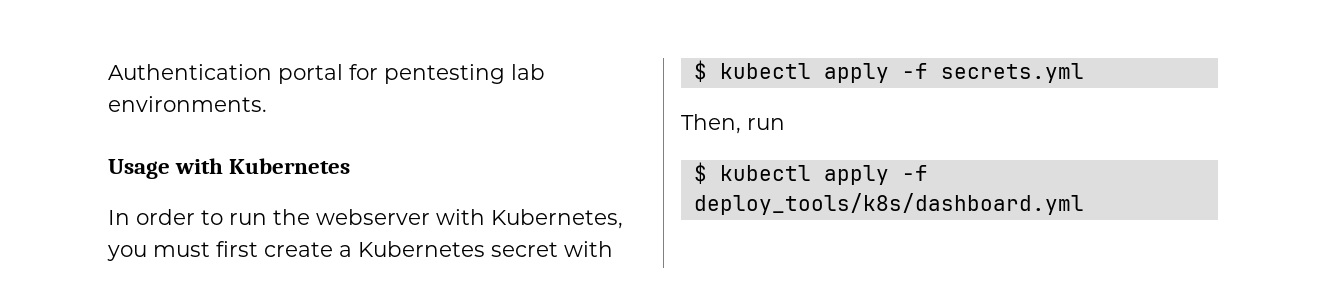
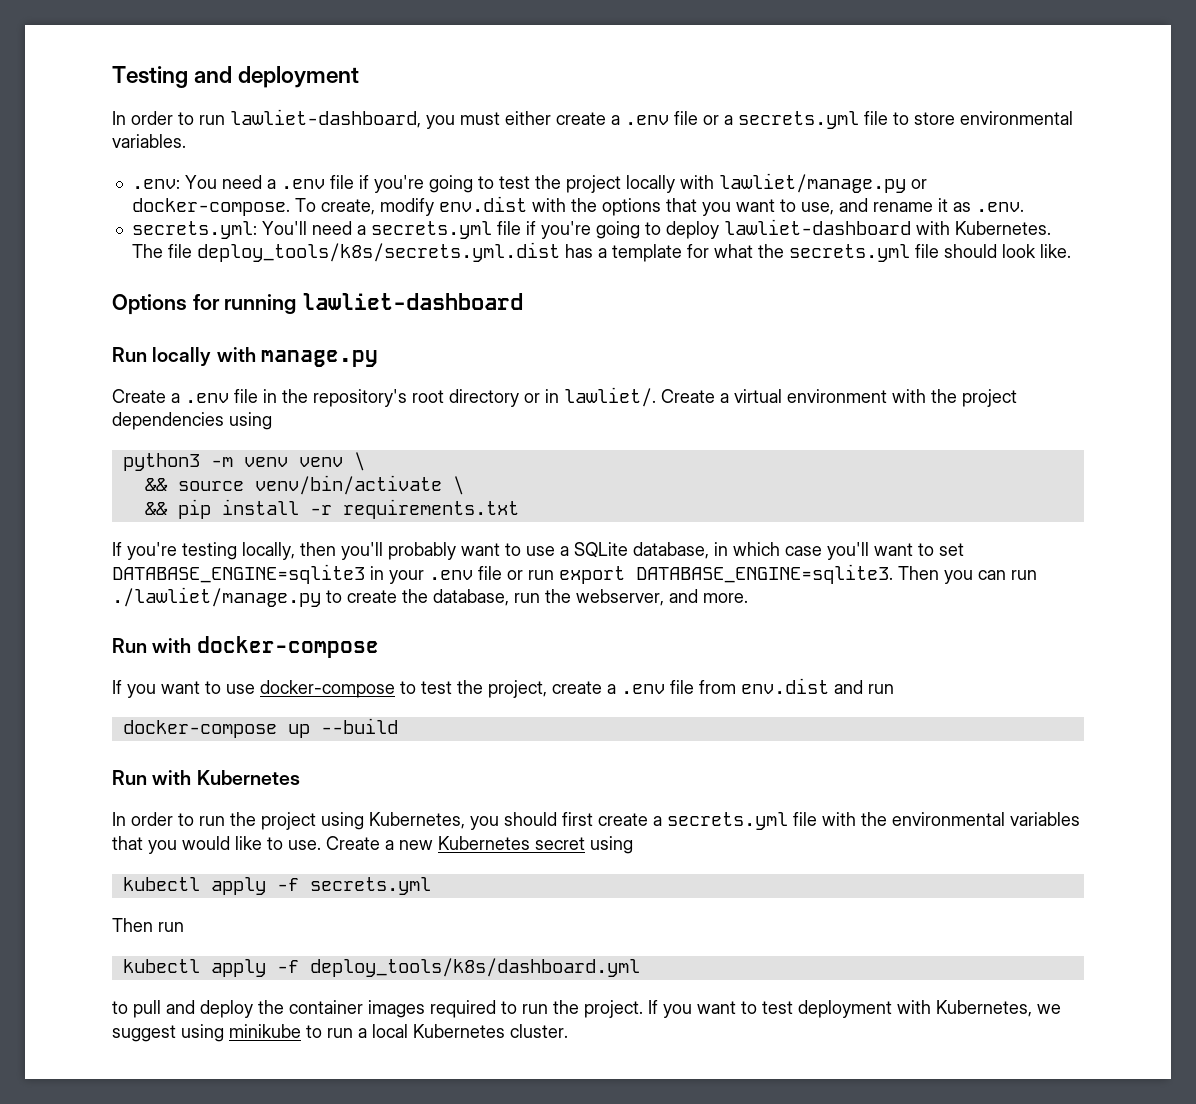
[108,64,545,84] [108,96,267,112] [108,159,170,179] Authentication portal for pentesting lab environments. // Usage -> [112,66,360,88] [112,109,1073,129] [112,134,186,148] [131,173,927,193] [131,196,1024,216] [131,219,1051,239] [131,242,1071,262] [112,293,524,315] [112,347,378,367] [112,387,1017,407] [112,412,272,430] [122,452,365,471] [144,475,464,495] [144,499,519,519] [112,542,964,560] [112,564,1037,584] [112,587,748,607] [112,636,379,658] [112,678,894,698] [122,718,398,738] [112,770,147,785] Testing and deployment // In order to run lawliet-dashboard, you must either create a .env file or a secrets.yml file to store environmental variables. // .env: You need a .env file if you're going to test the project locally with lawliet/manage.py or docker-compose. To create, modify env.dist with the options that you want to use, and rename it as .env. // secrets.yml: You'll need a secrets.yml file if you're going to deploy lawliet-dashboard with Kubernetes. The file deploy_tools/k8s/secrets.yml.dist has a template for what the secrets.yml file should look like. // Options for running lawliet-dashboard // Run locally with manage.py // Create a .env file in the repository's root directory or in lawliet/. Create a virtual environment with the project dependencies using // python3 -m venv venv \ // && source venv/bin/activate \ // && pip install -r requirements.txt // If you're testing locally, then you'll probably want to use a SQLite database, in which case you'll want to set DATABASE_ENGINE=sqlite3 in your .env file or run export DATABASE_ENGINE=sqlite3. Then you can run ./lawliet/manage.py to create the database, run the webserver, and more. // Run with docker-compose // If you want to use docker-compose to test the project, create a .env file from env.dist and run // docker-compose up --build // Run
[316,209,485,225] webserver with -> [261,812,364,830] project using
[153,242,210,257] must -> [504,812,557,826] should
[358,241,613,257] [693,60,707,82] Kubernetes secret with // $ -> [667,812,1080,830] [112,836,633,854] secrets.yml file with the environmental variables that you would like to use. Create a new Kubernetes secret using //
[681,114,785,134] [693,162,707,184] Then, run // $ -> [112,918,184,932] Then run //
(1084, 204) none -> [112,1000,1061,1018] [112,1024,568,1042] // to pull and deploy the container images required to run the project. If you want to test deployment with Kubernetes, we suggest using minikube to run a local Kubernetes cluster.

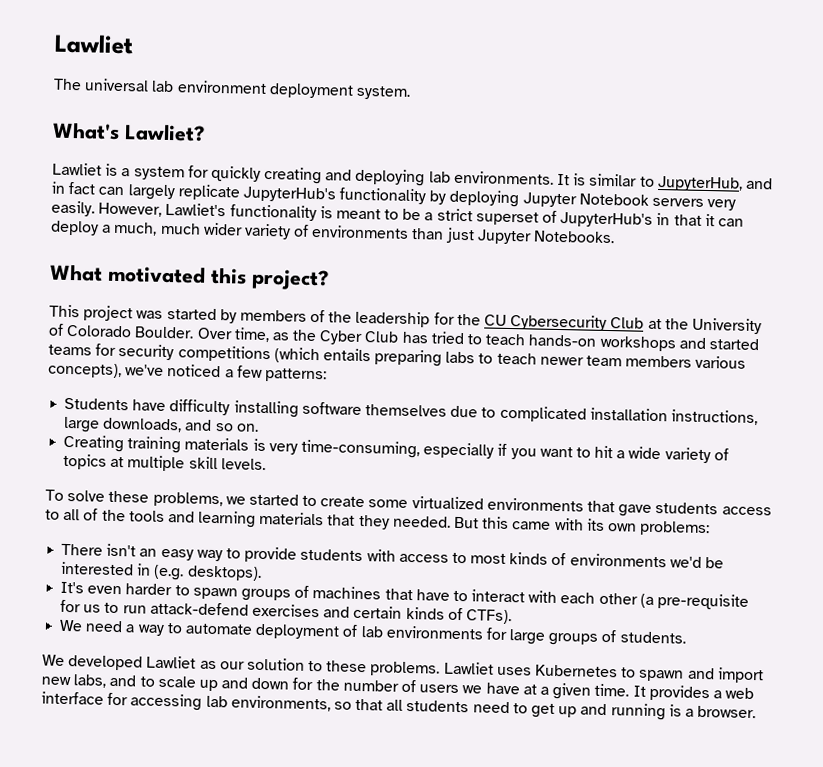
[112,66,360,88] [112,109,1073,129] [112,134,186,148] [131,173,927,193] [131,196,1024,216] [131,219,1051,239] [131,242,1071,262] [112,293,524,315] [112,347,378,367] [112,387,1017,407] [112,412,272,430] [122,452,365,471] [144,475,464,495] [144,499,519,519] [112,542,964,560] [112,564,1037,584] [112,587,748,607] [112,636,379,658] [112,678,894,698] [122,718,398,738] [112,770,300,785] [112,812,1080,830] [112,836,633,854] [122,877,431,895] [112,918,184,932] [122,958,640,977] [112,1000,1061,1018] [112,1024,568,1042] Testing and deployment // In order to run lawliet-dashboard, you must either create a .env file or a secrets.yml file to store environmental variables. // .env: You need a .env file if you're going to test the project locally with lawliet/manage.py or docker-compose. To create, modify env.dist with the options that you want to use, and rename it as .env. // secrets.yml: You'll need a secrets.yml file if you're going to deploy lawliet-dashboard with Kubernetes. The file deploy_tools/k8s/secrets.yml.dist has a template for what the secrets.yml file should look like. // Options for running lawliet-dashboard // Run locally with manage.py // Create a .env file in the repository's root directory or in lawliet/. Create a virtual environment with the project dependencies using // python3 -m venv venv \ // && source venv/bin/activate \ // && pip install -r requirements.txt // If you're testing locally, then you'll probably want to use a SQLite database, in which case you'll want to set DATABASE_ENGINE=sqlite3 in your .env file or run export DATABASE_ENGINE=sqlite3. Then you can run ./lawliet/manage.py to create the database, run the webserver, and more. // Run with docker-compose // If you want to use docker-compose to test the project, create a .env file from env.dist and run // docker-compose up --build // Run with Kubernetes // In order to run the project using Kubernetes, you should first create a secrets.yml file with the environmental variables that you would like to use. Create a new Kubernetes secret using // kubectl apply -f secrets.yml // Then run // kubectl apply -f deploy_tools/k8s/dashboard.yml // to pull and deploy the container images required to run the project. If you want to test deployment with Kubernetes, we suggest using minikube to run a local Kubernetes cluster. -> [54,33,134,55] [53,78,411,100] [52,122,205,142] [52,162,773,192] [51,181,737,211] [51,200,744,228] [50,220,616,245] [50,264,329,291] [49,304,762,335] [48,323,759,352] [48,343,747,369] [48,362,327,383] [64,397,758,426] [63,416,259,433] [63,434,729,464] [63,453,266,472] [45,489,772,517] [45,508,711,537] [61,543,725,569] [61,561,262,581] [60,581,750,610] [60,599,512,625] [59,619,686,646] [42,654,764,684] [41,674,755,702] [41,691,757,721] Lawliet // The universal lab environment deployment system. // What's Lawliet? // Lawliet is a system for quickly creating and deploying lab environments. It is similar to JupyterHub, and in fact can largely replicate JupyterHub's functionality by deploying Jupyter Notebook servers very easily. However, Lawliet's functionality is meant to be a strict superset of JupyterHub's in that it can deploy a much, much wider variety of environments than just Jupyter Notebooks. // What motivated this project? // This project was started by members of the leadership for the CU Cybersecurity Club at the University of Colorado Boulder. Over time, as the Cyber Club has tried to teach hands-on workshops and started teams for security competitions (which entails preparing labs to teach newer team members various concepts), we've noticed a few patterns: // Students have difficulty installing software themselves due to complicated installation instructions, large downloads, and so on. // Creating training materials is very time-consuming, especially if you want to hit a wide variety of topics at multiple skill levels. // To solve these problems, we started to create some virtualized environments that gave students access to all of the tools and learning materials that they needed. But this came with its own problems: // There isn't an easy way to provide students with access to most kinds of environments we'd be interested in (e.g. desktops). // It's even harder to spawn groups of machines that have to interact with each other (a pre-requisite for us to run attack-defend exercises and certain kinds of CTFs). // We need a way to automate deployment of lab environments for large groups of students. // We developed Lawliet as our solution to these problems. Lawliet uses Kubernetes to spawn and import new labs, and to scale up and down for the number of users we have at a given time. It provides a web interface for accessing lab environments, so that all students need to get up and running is a browser.

